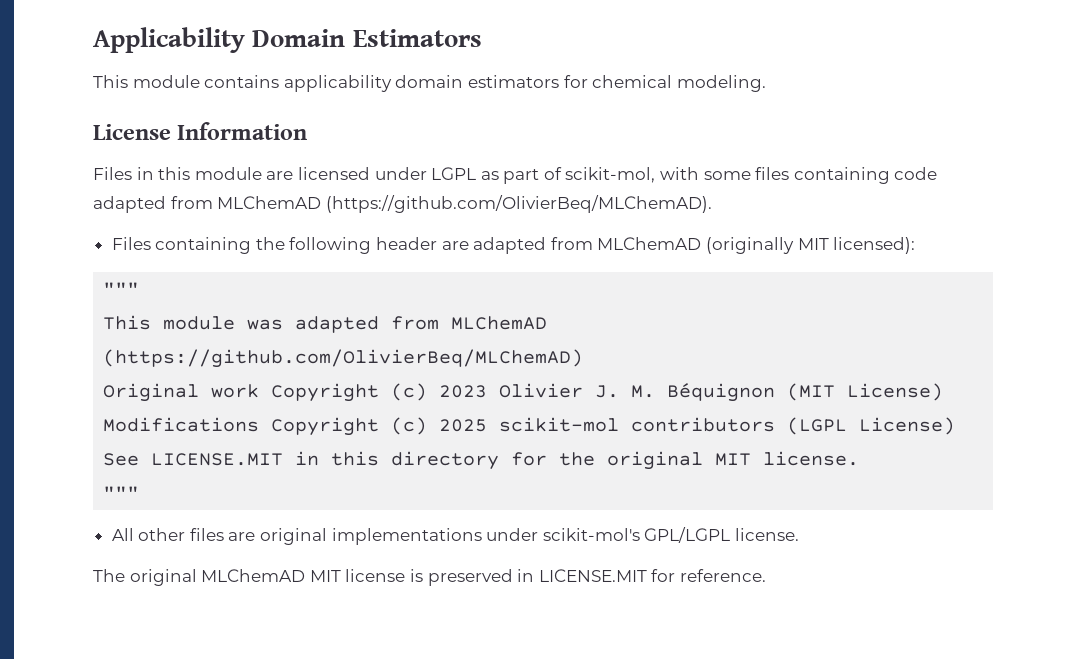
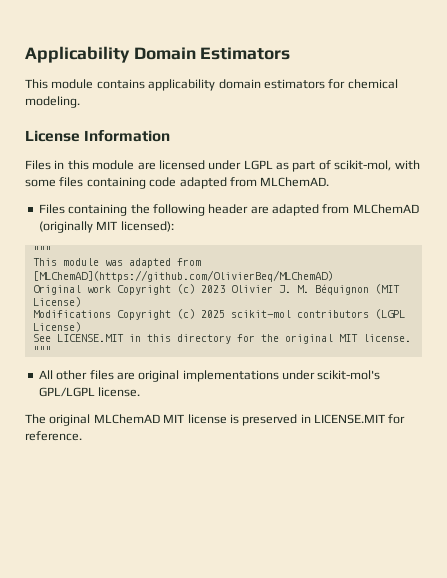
[217,195,712,213] MLChemAD (https://github.com/OlivierBeq/MLChemAD). -> [260,177,330,187] MLChemAD.
[451,316,548,330] [103,349,584,368] MLChemAD (https://github.com/OlivierBeq/MLChemAD) -> [32,270,333,282] [MLChemAD](https://github.com/OlivierBeq/MLChemAD)

